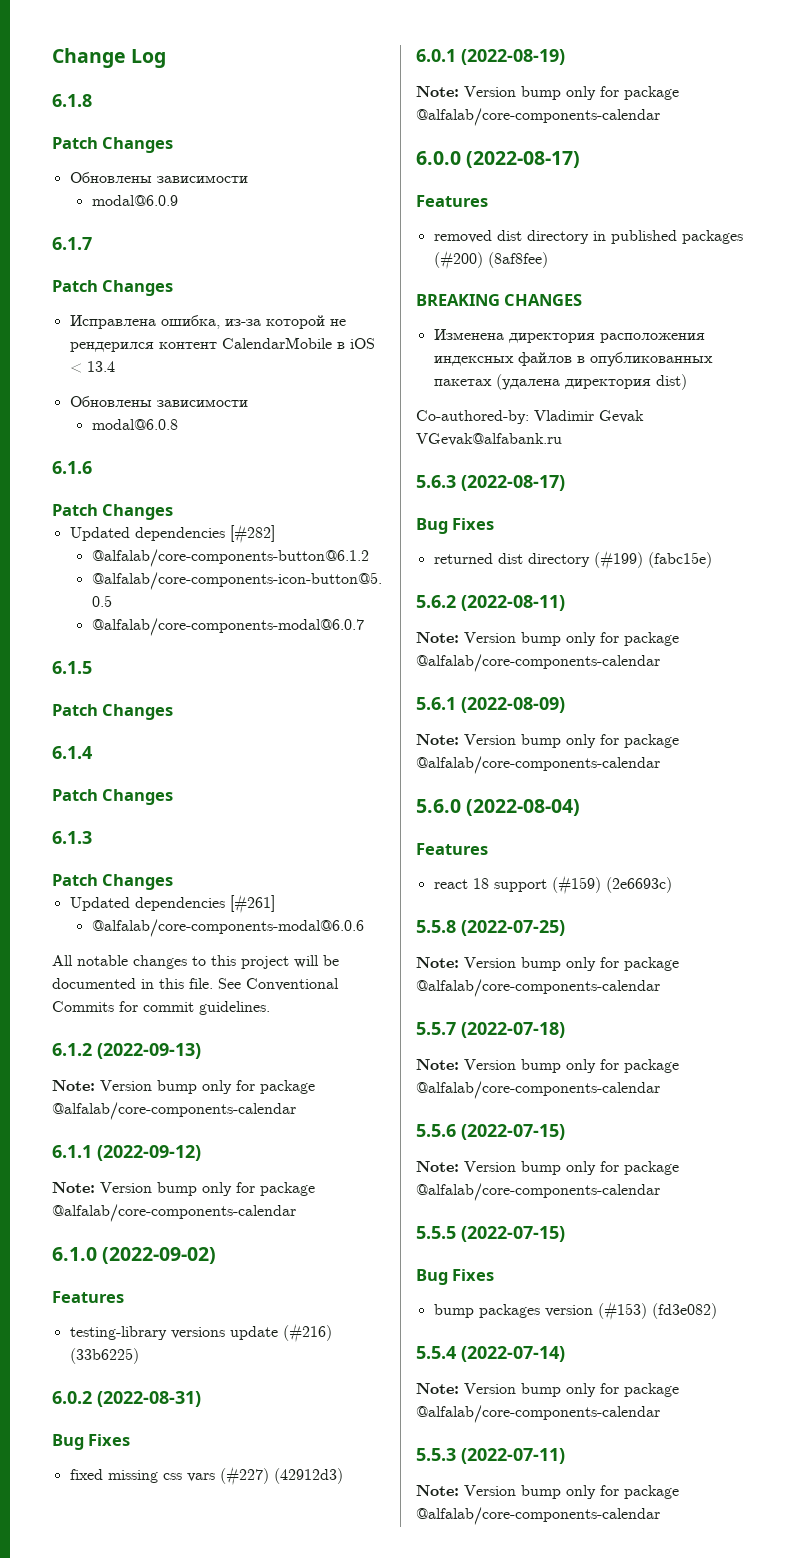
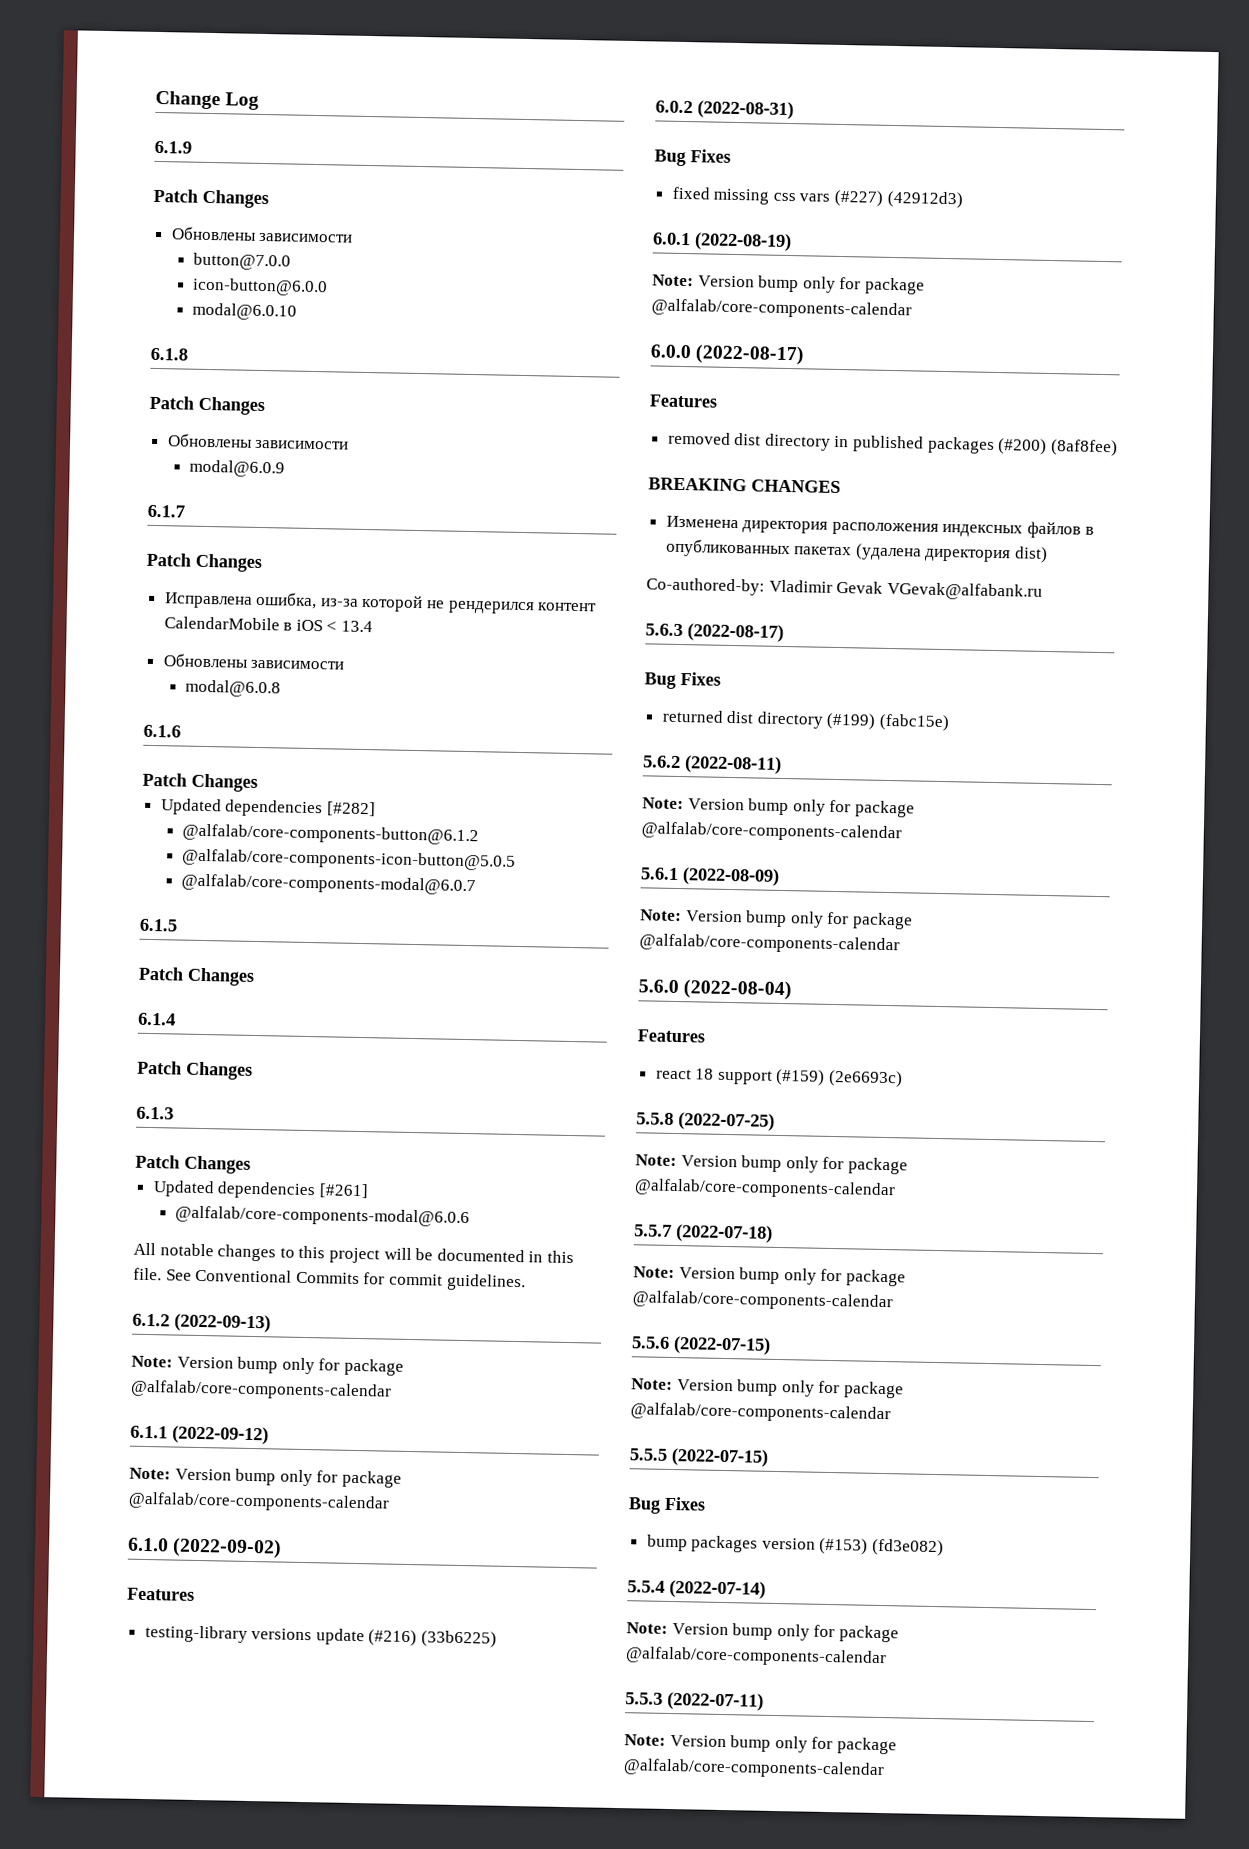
(167, 58) none -> [154,140,192,154] [153,188,269,209] [170,226,354,243] [192,252,291,271] [191,277,328,297] [191,302,297,321] // 6.1.9 // Patch Changes // Обновлены зависимости // button@7.0.0 // icon-button@6.0.0 // modal@6.0.10

